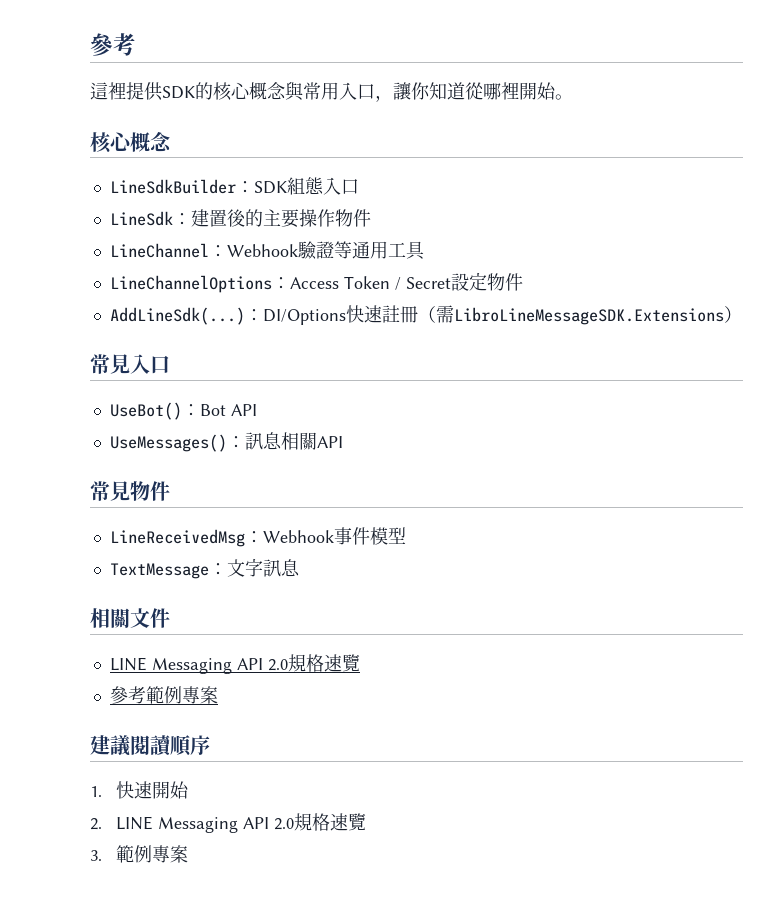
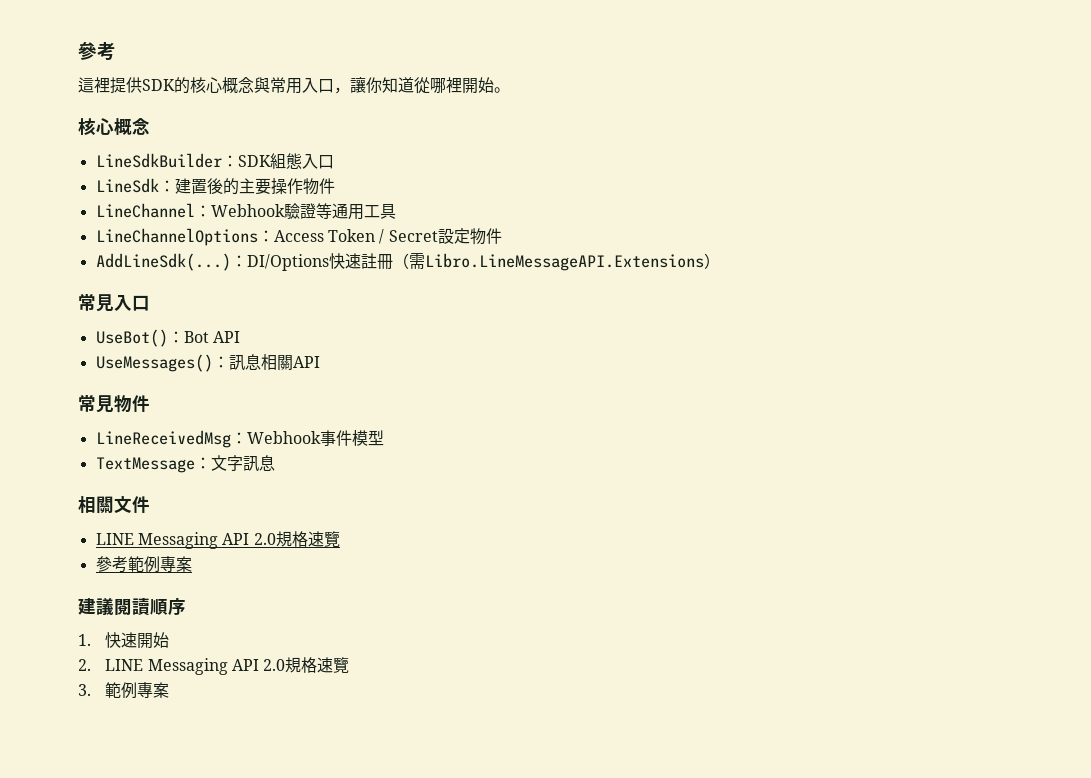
[453,307,724,325] LibroLineMessageSDK.Extensions -> [424,253,704,271] Libro.LineMessageAPI.Extensions

